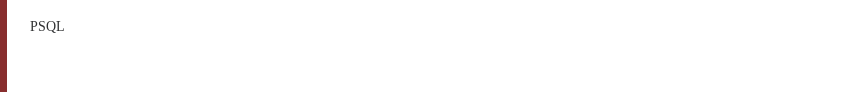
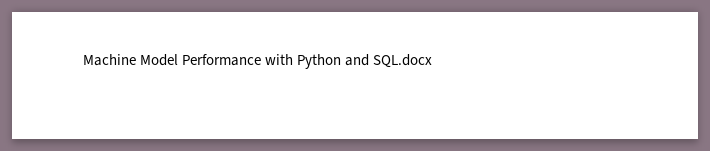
[30,21,65,33] PSQL -> [83,54,433,69] Machine Model Performance with Python and SQL.docx

